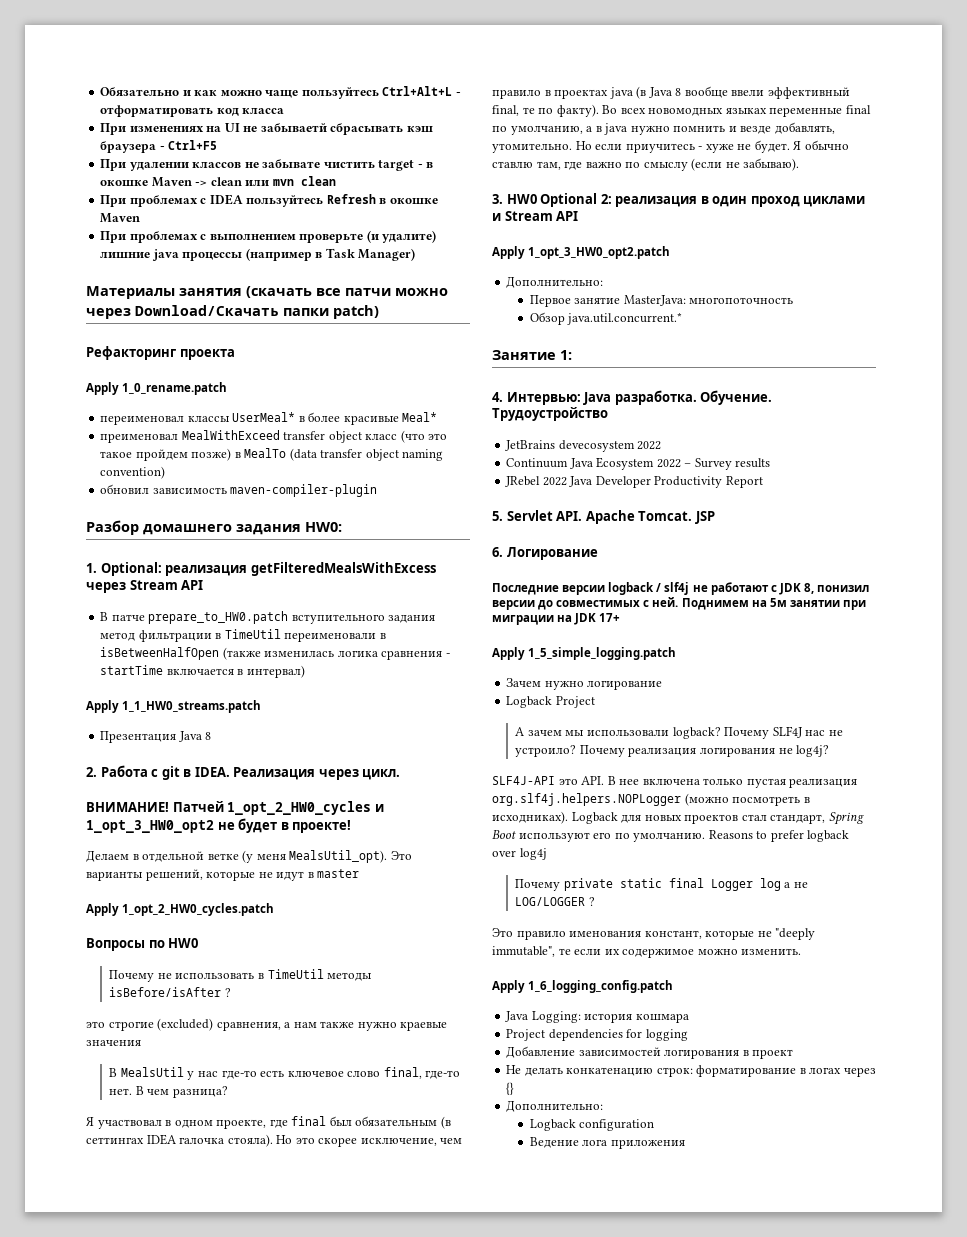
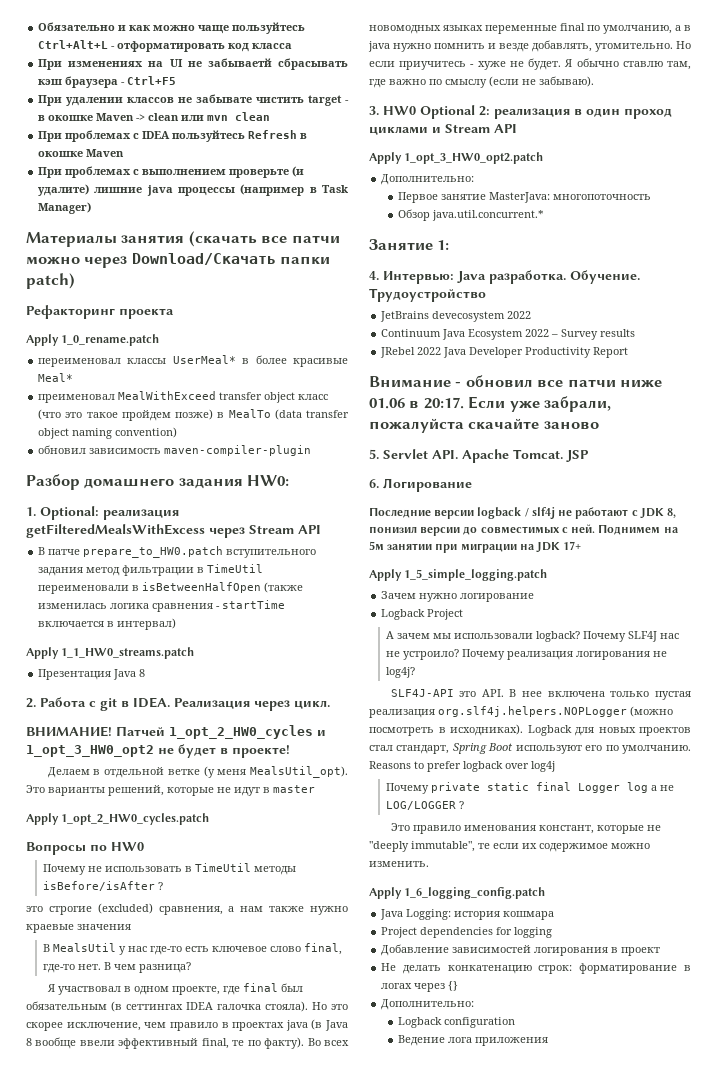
(763, 482) none -> [369,375,663,388] [369,396,612,412] [369,418,599,433] // Внимание - обновил все патчи ниже 01.06 в 20:17. Если уже забрали, пожалуйста скачайте заново

